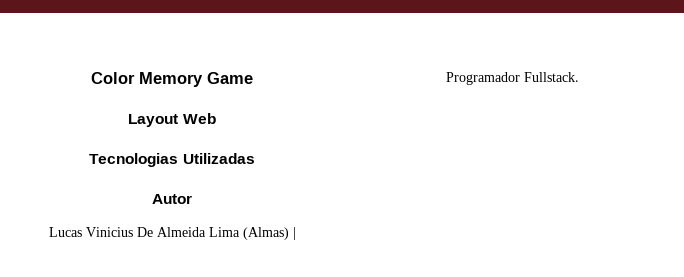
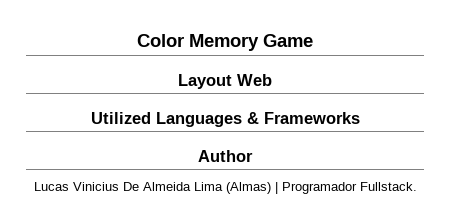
[89,153,255,167] [152,194,192,204] Tecnologias Utilizadas // Autor -> [90,112,360,127] [198,150,253,162] Utilized Languages & Frameworks // Author

